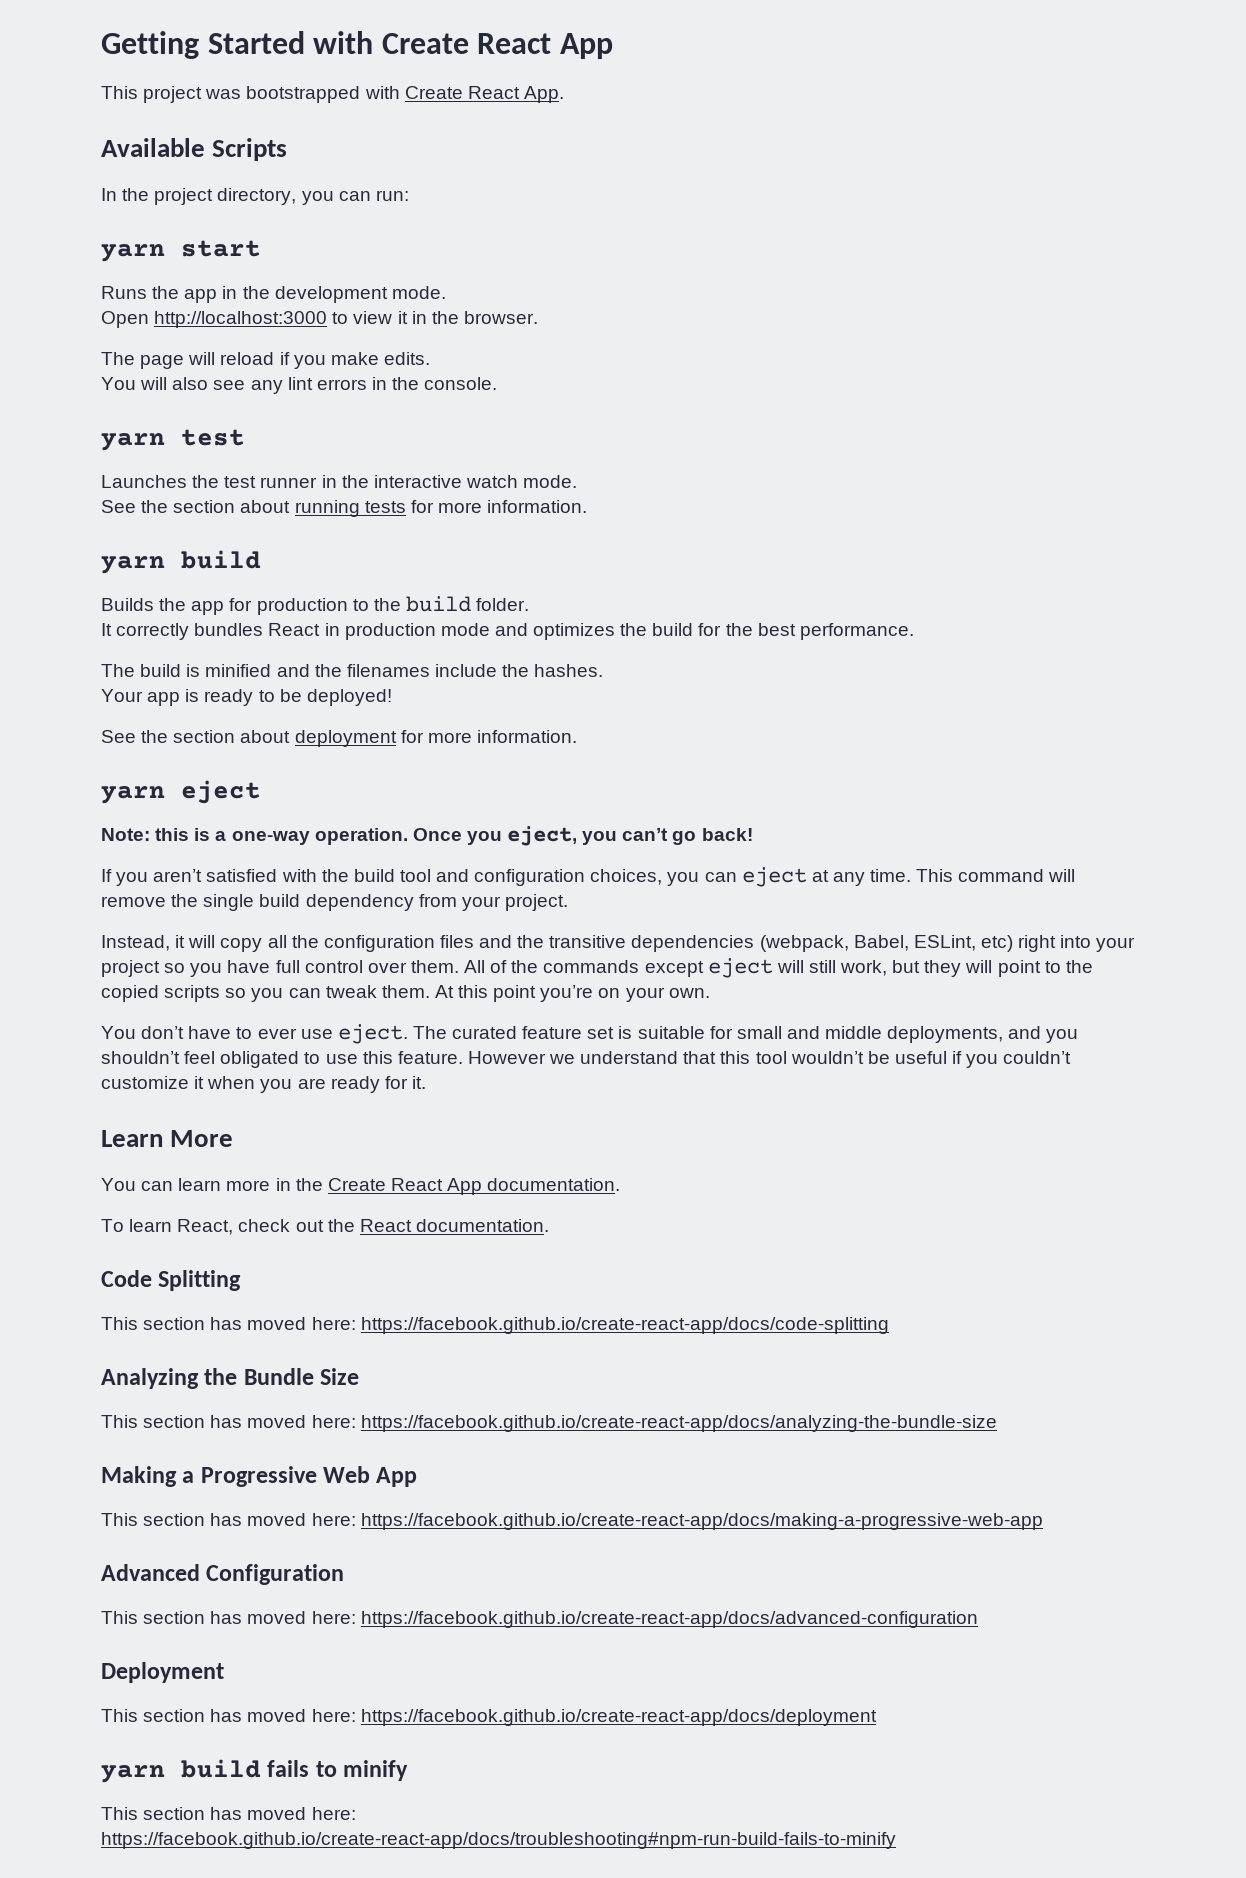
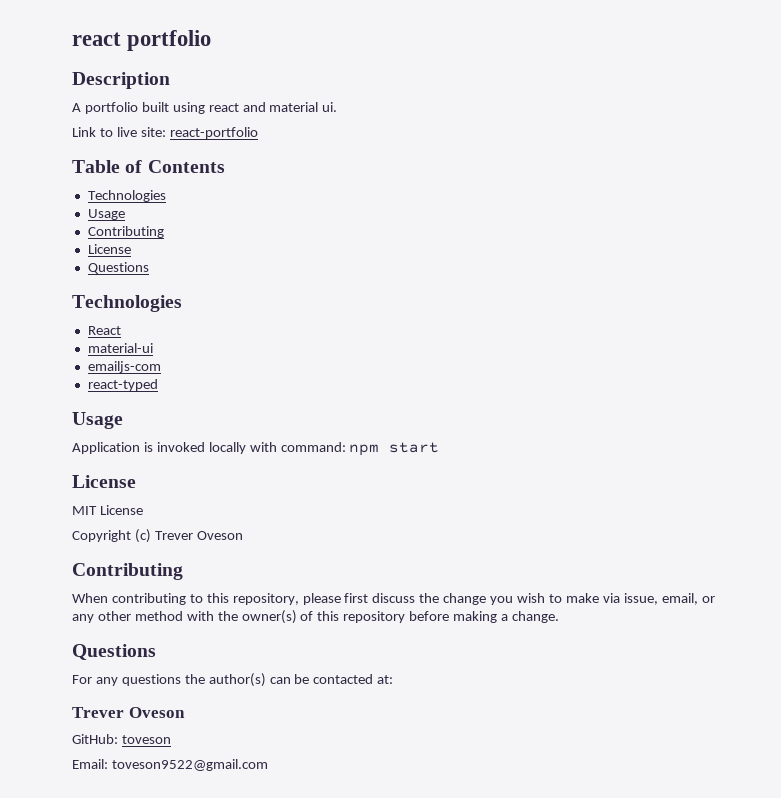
[101,31,613,59] [101,86,564,103] [101,138,288,161] [101,188,409,205] [101,240,261,262] [101,286,446,303] [101,311,538,328] [101,352,430,369] [101,377,498,394] [101,429,245,451] [101,475,578,488] [101,500,588,517] [101,550,261,574] [101,596,530,615] [101,623,914,640] [101,664,604,677] [101,689,392,706] [101,730,577,747] [101,780,261,804] [101,826,753,846] [101,867,1076,887] [101,894,568,911] [101,935,1136,952] [101,958,1093,978] [101,985,710,1002] [101,1024,1079,1044] [101,1051,1072,1068] [101,1076,426,1093] [101,1130,234,1147] [101,1178,621,1195] [101,1219,549,1235] [101,1270,242,1291] [101,1317,889,1334] [101,1368,360,1389] [101,1415,997,1432] [101,1466,418,1487] [101,1513,1043,1530] [101,1564,345,1585] [101,1611,978,1628] [101,1662,224,1683] [101,1709,877,1726] [101,1759,409,1783] [101,1807,356,1820] [101,1832,896,1849] Getting Started with Create React App // This project was bootstrapped with Create React App. // Available Scripts // In the project directory, you can run: // yarn start // Runs the app in the development mode. // Open http://localhost:3000 to view it in the browser. // The page will reload if you make edits. // You will also see any lint errors in the console. // yarn test // Launches the test runner in the interactive watch mode. // See the section about running tests for more information. // yarn build // Builds the app for production to the build folder. // It correctly bundles React in production mode and optimizes the build for the best performance. // The build is minified and the filenames include the hashes. // Your app is ready to be deployed! // See the section about deployment for more information. // yarn eject // Note: this is a one-way operation. Once you eject, you can’t go back! // If you aren’t satisfied with the build tool and configuration choices, you can eject at any time. This command will remove the single build dependency from your project. // Instead, it will copy all the configuration files and the transitive dependencies (webpack, Babel, ESLint, etc) right into your project so you have full control over them. All of the commands except eject will still work, but they will point to the copied scripts so you can tweak them. At this point you’re on your own. // You don’t have to ever use eject. The curated feature set is suitable for small and middle deployments, and you shouldn’t feel obligated to use this feature. However we understand that this tool wouldn’t be useful if you couldn’t customize it when you are ready for it. // Learn More // You can learn more in the Create React App documentation. // To learn React, check out the React documentation. // Code Splitting // This section has moved here: https://facebook.github.io/create-react-app/docs/code-splitting // Analyzing the Bundle Size // This section has moved here: https://facebook.github.io/create-react-app/docs/analyzing-the-bundle-size // Making a Progressive Web App // This section has moved here: https://facebook.github.io/create-react-app/docs/making-a-progressive-web-app // Advanced Configuration // This section has moved here: https://facebook.github.io/create-react-app/docs/advanced-configuration // Deployment // This section has moved here: https://facebook.github.io/create-react-app/docs/deployment // yarn build fails to minify // This section has moved here: https://facebook.github.io/create-react-app/docs/troubleshooting#npm-run-build-fails-to-minify -> [72,30,212,51] [72,72,170,89] [72,102,338,114] [72,127,258,139] [72,160,225,173] [87,190,166,202] [87,209,125,220] [87,226,164,238] [87,244,131,254] [87,262,149,274] [72,295,182,312] [87,326,121,335] [87,343,153,353] [87,361,161,373] [87,379,158,391] [72,412,123,429] [72,442,440,456] [72,475,136,488] [72,505,143,515] [72,529,243,543] [72,563,183,580] [72,593,715,605] [72,610,559,624] [72,644,156,660] [72,673,394,687] [72,707,185,718] [72,734,171,744] [72,759,268,771] react portfolio // Description // A portfolio built using react and material ui. // Link to live site: react-portfolio // Table of Contents // Technologies // Usage // Contributing // License // Questions // Technologies // React // material-ui // emailjs-com // react-typed // Usage // Application is invoked locally with command: npm start // License // MIT License // Copyright (c) Trever Oveson // Contributing // When contributing to this repository, please first discuss the change you wish to make via issue, email, or any other method with the owner(s) of this repository before making a change. // Questions // For any questions the author(s) can be contacted at: // Trever Oveson // GitHub: toveson // Email: toveson9522@gmail.com

